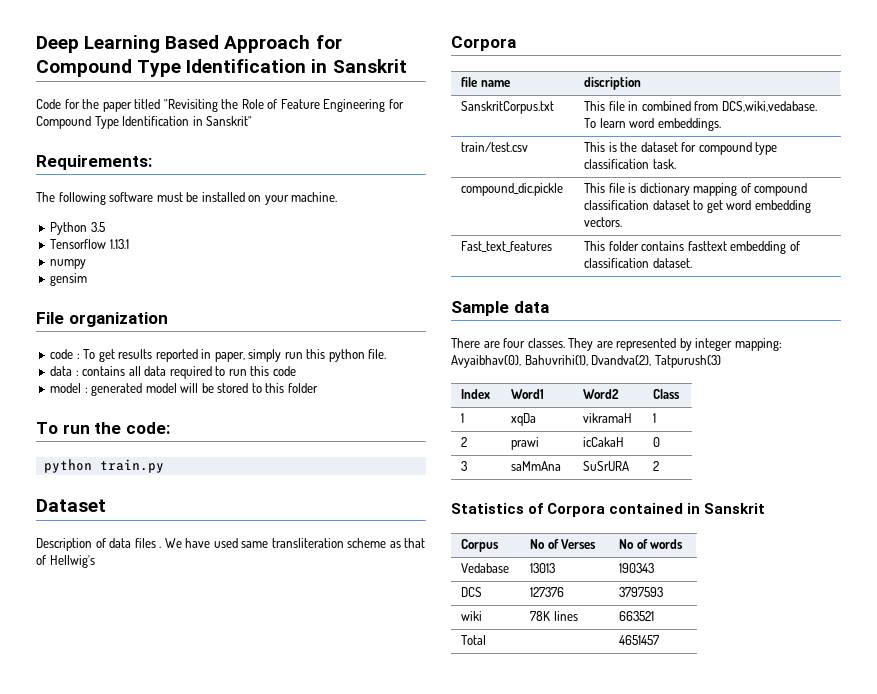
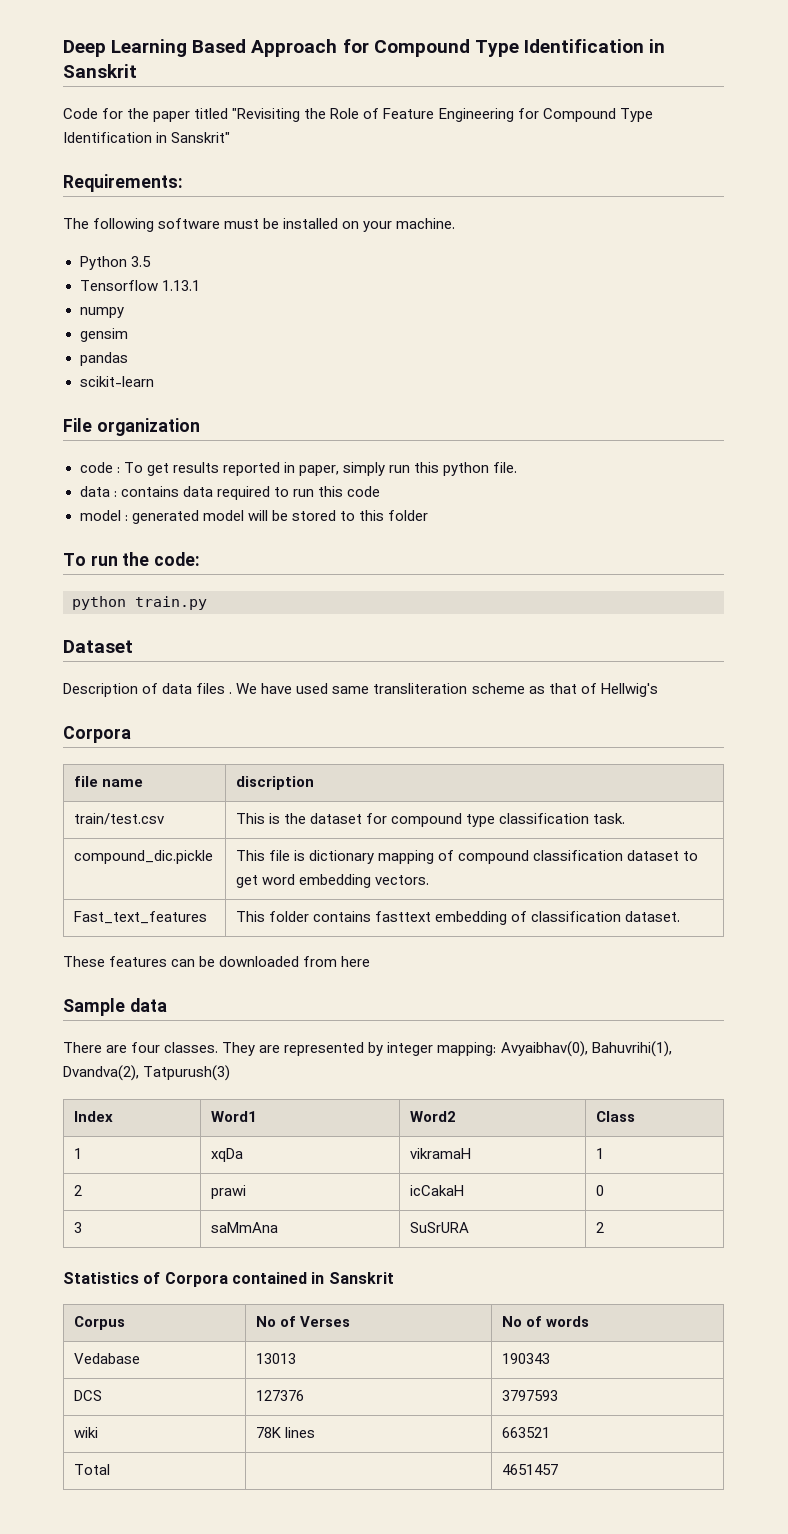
(88, 279) none -> [79,352,128,366] [79,376,154,387] // pandas // scikit-learn
[128,366,141,376] all -> (179, 491) none
[461,101,555,114] [584,101,817,112] [584,118,721,131] // SanskritCorpus.txt | This file in combined from DCS,wiki,vedabase. To learn word embeddings. -> (315, 783) none
(692, 263) none -> [63,956,371,967] // These features can be downloaded from here

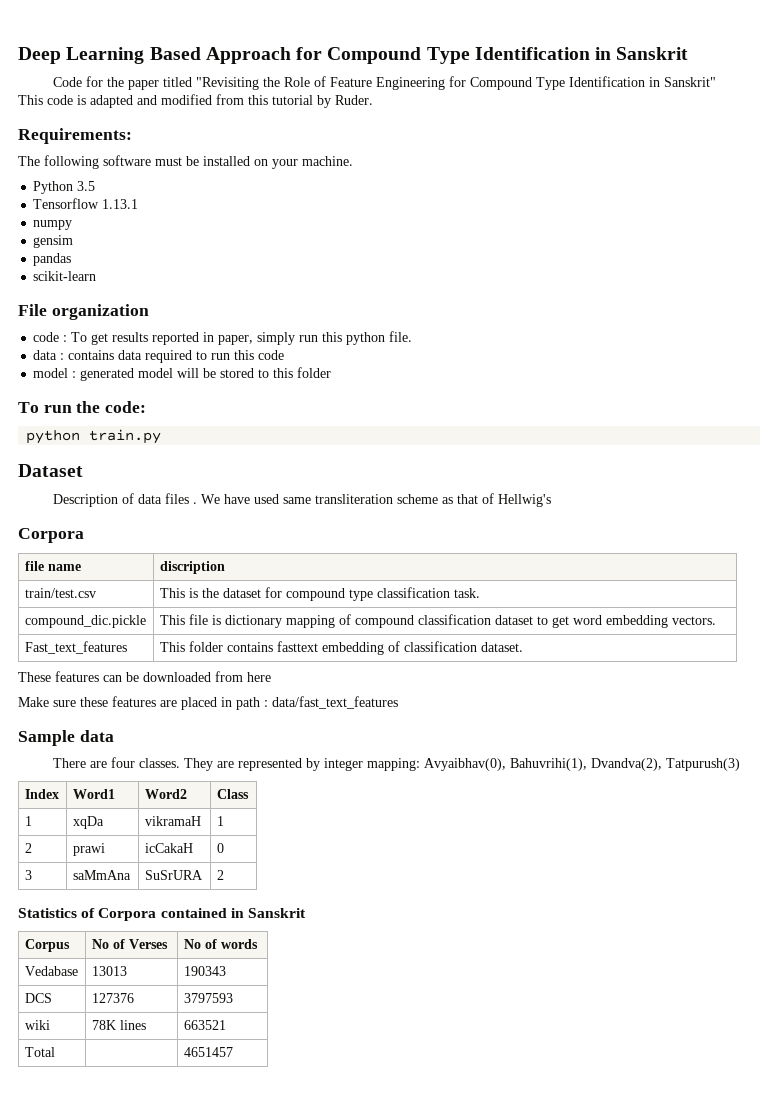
(231, 137) none -> [18,94,373,108] // This code is adapted and modified from this tutorial by Ruder.
(371, 961) none -> [18,696,398,710] // Make sure these features are placed in path : data/fast_text_features

